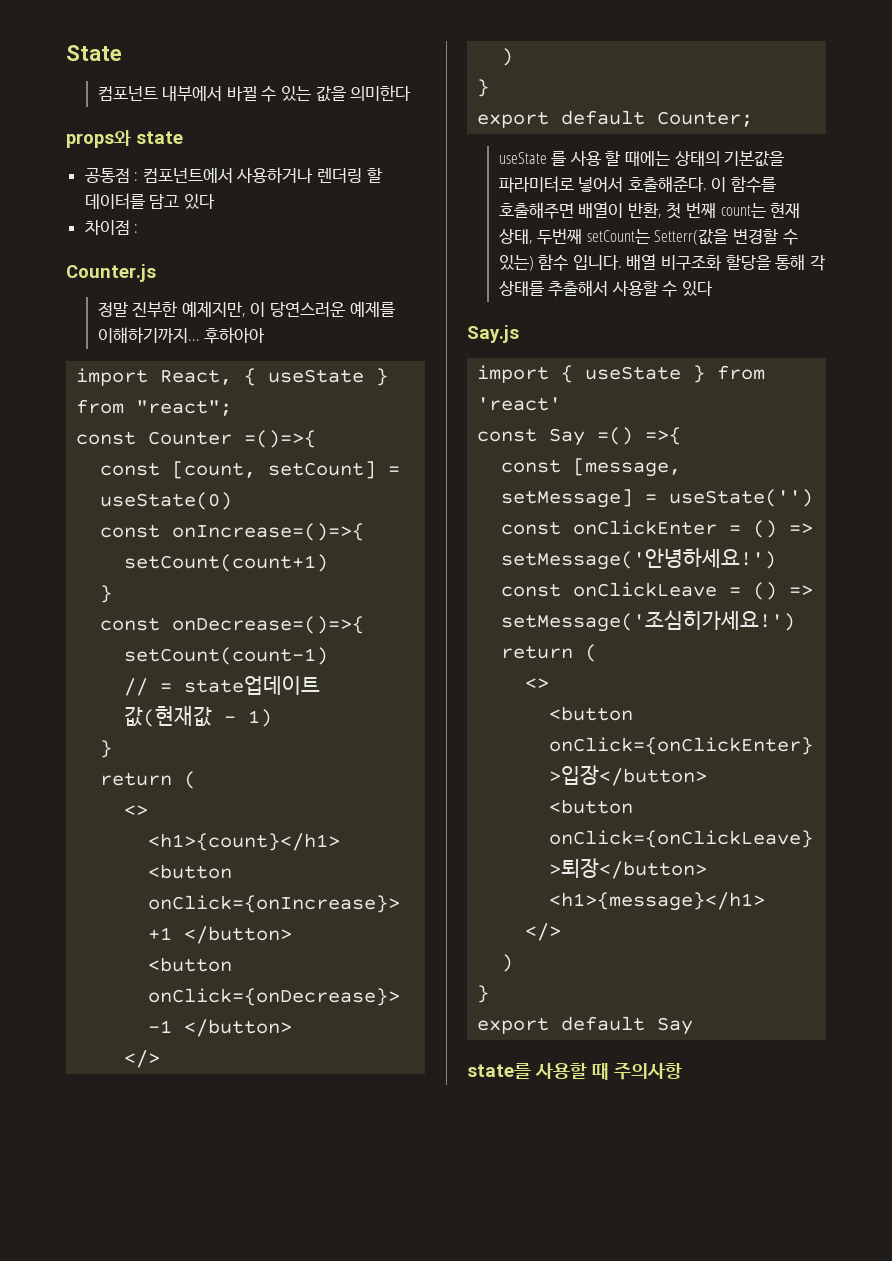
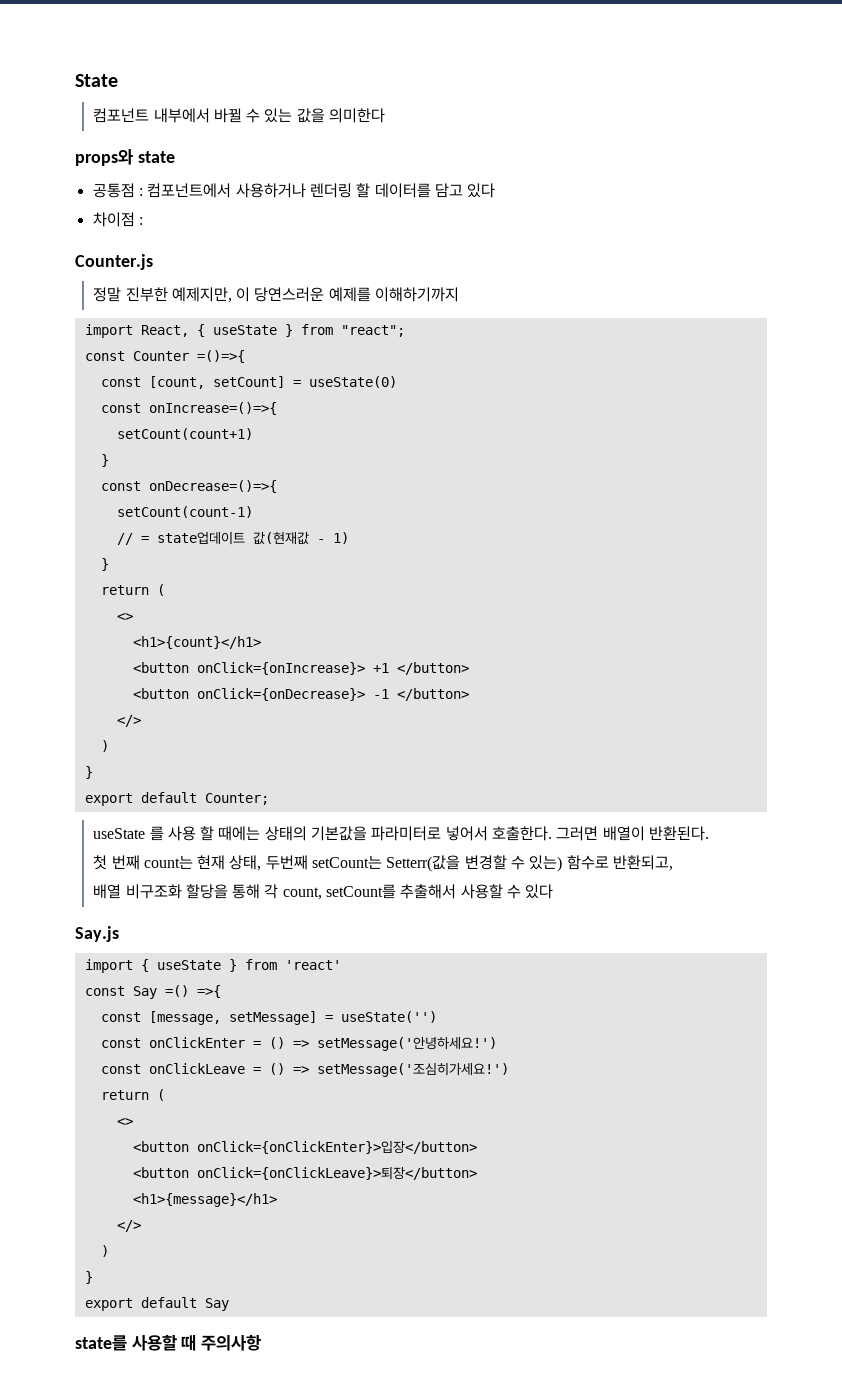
[97,327,266,344] 이해하기까지... 후하아아 -> [375,287,460,302] 이해하기까지
[627,176,777,193] [498,202,662,219] 호출해준다. 이 함수를 호출해주면 배열이 반환, -> [492,826,710,841] 호출한다. 그러면 배열이 반환된다. //
[538,254,622,271] 함수 입니다. -> [566,855,674,871] 함수로 반환되고, //
[498,281,544,296] 상태를 -> [282,884,397,900] count, setCount를

